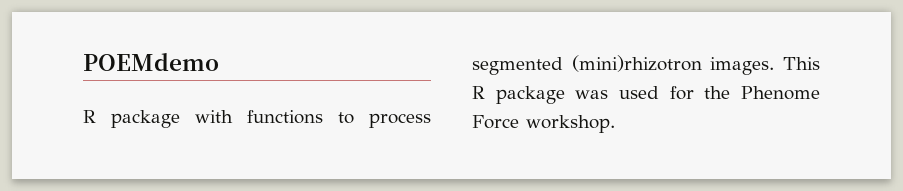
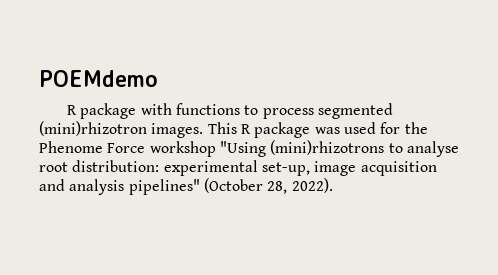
[526,115,615,133] workshop. -> [149,140,459,157] [39,160,437,176] [39,178,333,195] workshop "Using (mini)rhizotrons to analyse root distribution: experimental set-up, image acquisition and analysis pipelines" (October 28, 2022).

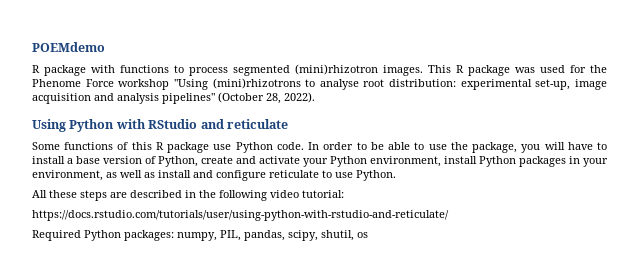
(333, 185) none -> [32,119,288,132] [32,142,607,153] [32,156,608,167] [32,170,396,181] [32,190,344,201] [32,210,449,221] [32,230,368,241] // Using Python with RStudio and reticulate // Some functions of this R package use Python code. In order to be able to use the package, you will have to install a base version of Python, create and activate your Python environment, install Python packages in your environment, as well as install and configure reticulate to use Python. // All these steps are described in the following video tutorial: // https://docs.rstudio.com/tutorials/user/using-python-with-rstudio-and-reticulate/ // Required Python packages: numpy, PIL, pandas, scipy, shutil, os

